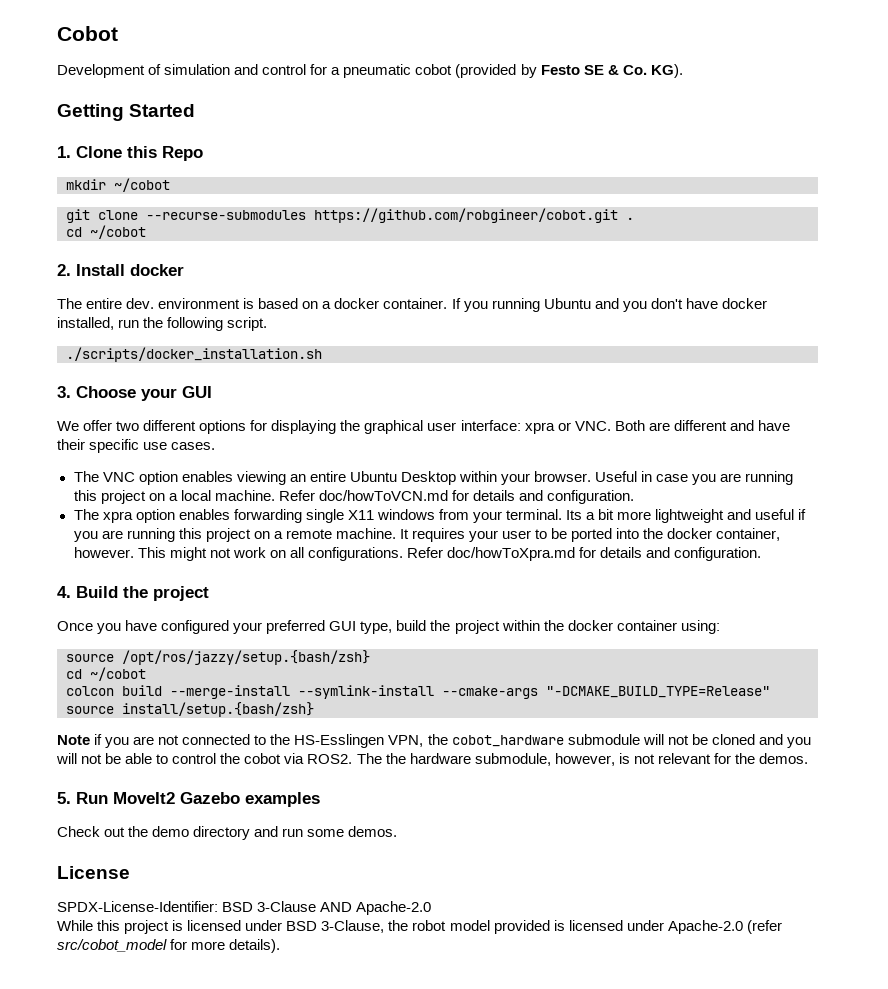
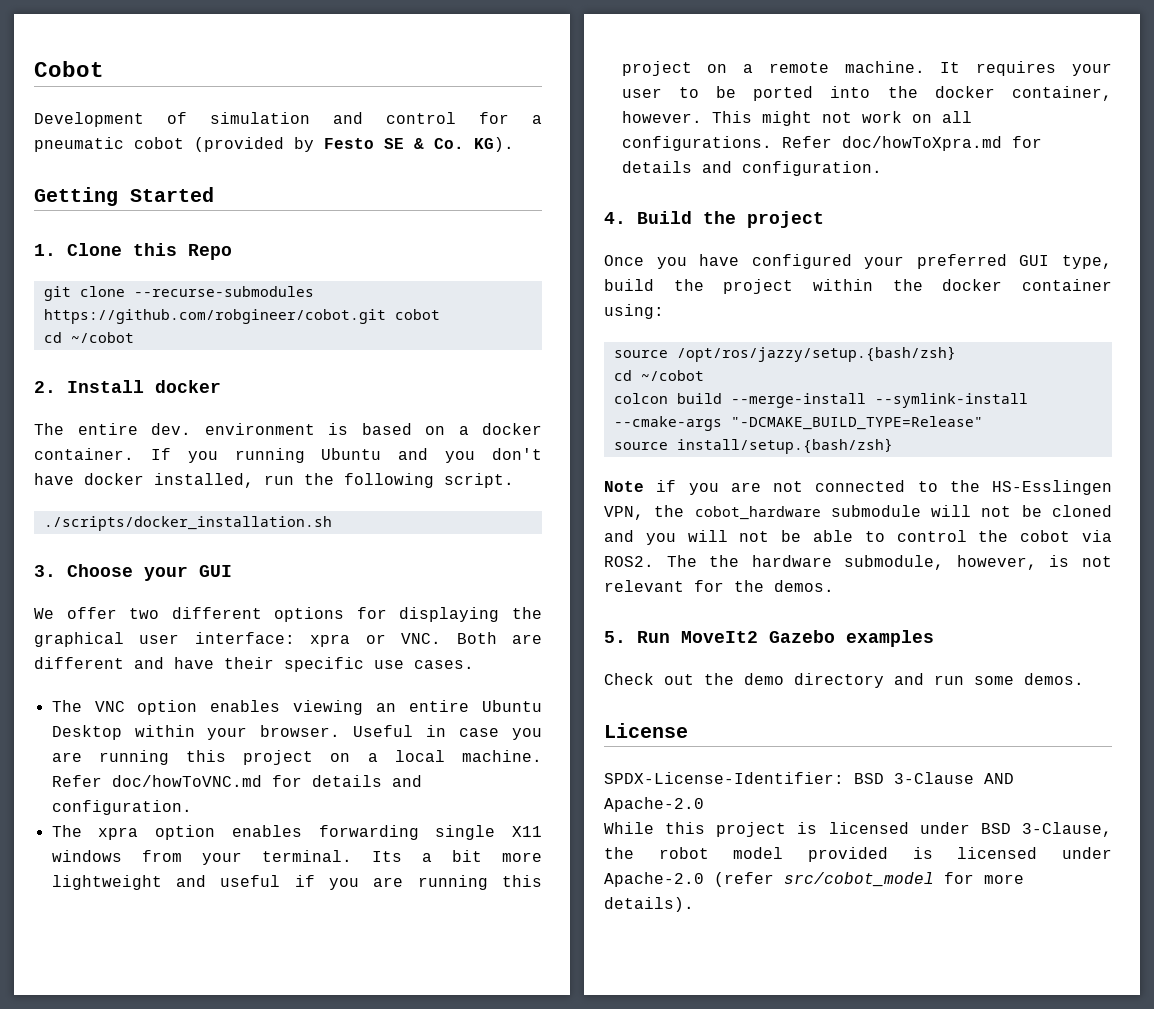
[66,178,170,192] // mkdir ~/cobot -> (232, 252) none
[626,217,634,220] . -> [394,309,440,320] cobot
[318,490,448,501] doc/howToVCN.md -> [111,775,262,787] doc/howToVNC.md

